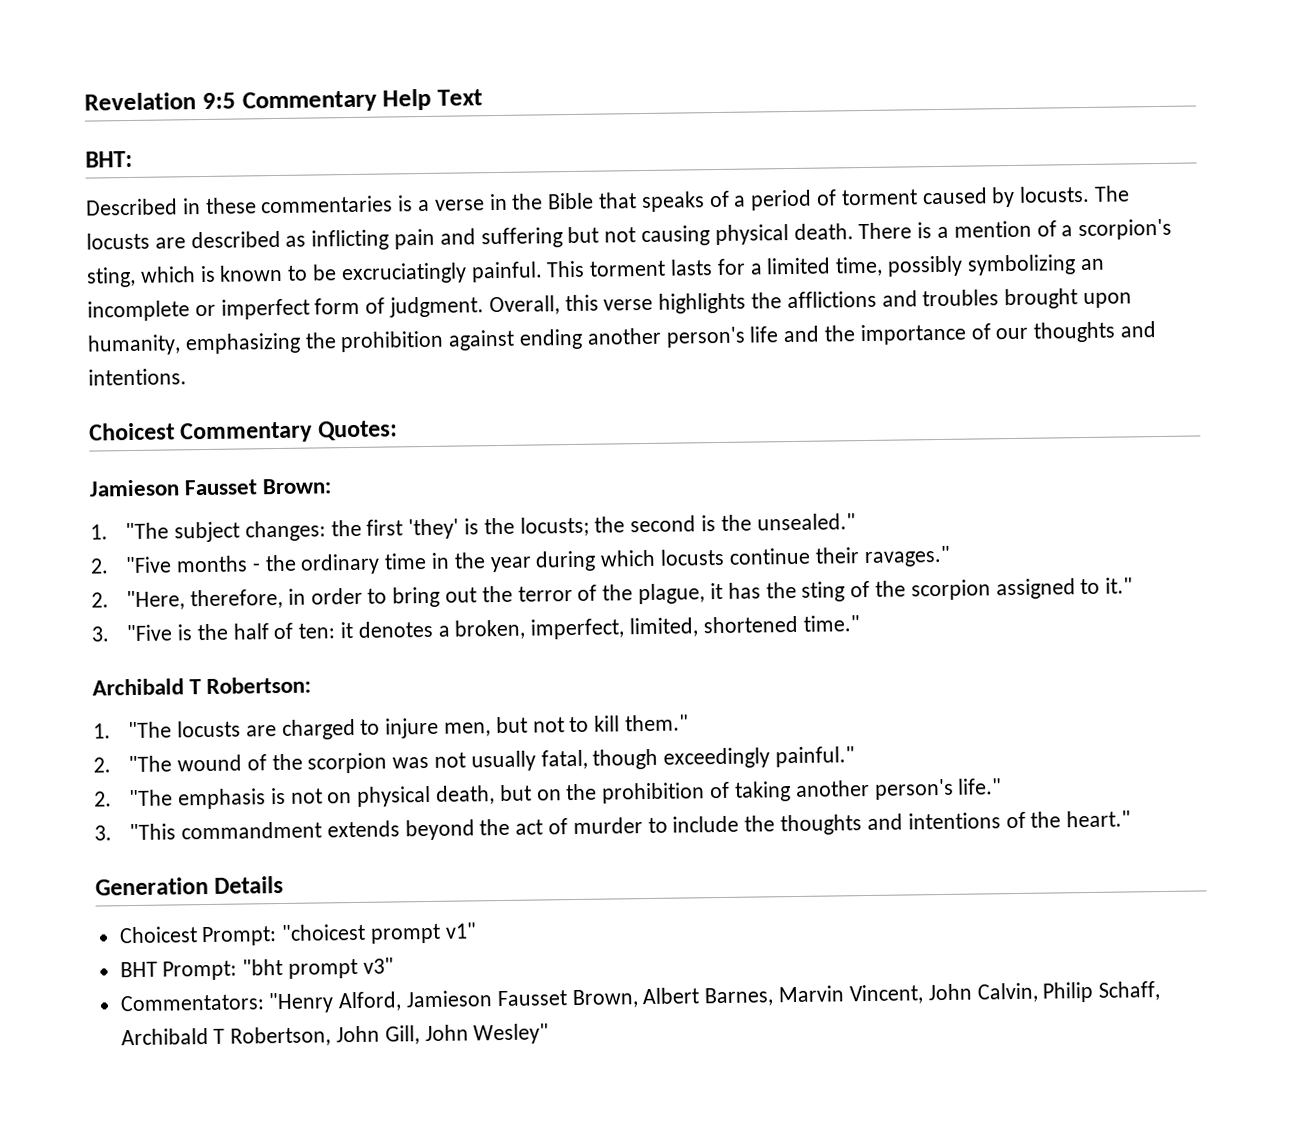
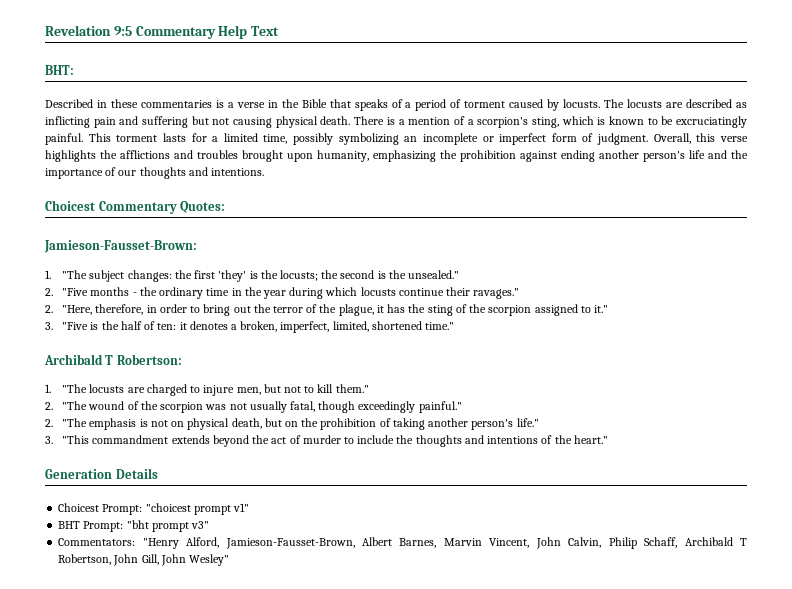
[89,478,333,497] Jamieson Fausset Brown: -> [44,240,197,253] Jamieson-Fausset-Brown:
[406,989,639,1009] Jamieson Fausset Brown, -> [225,538,355,549] Jamieson-Fausset-Brown,

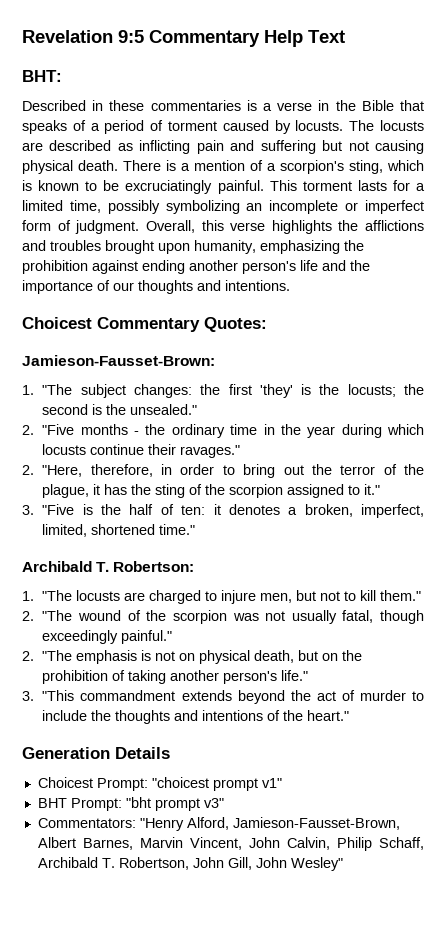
[105,355,114,365] T -> [96,562,110,572] T.
[739,538,747,546] T -> [101,858,115,868] T.

